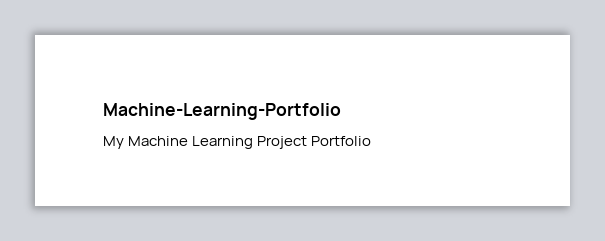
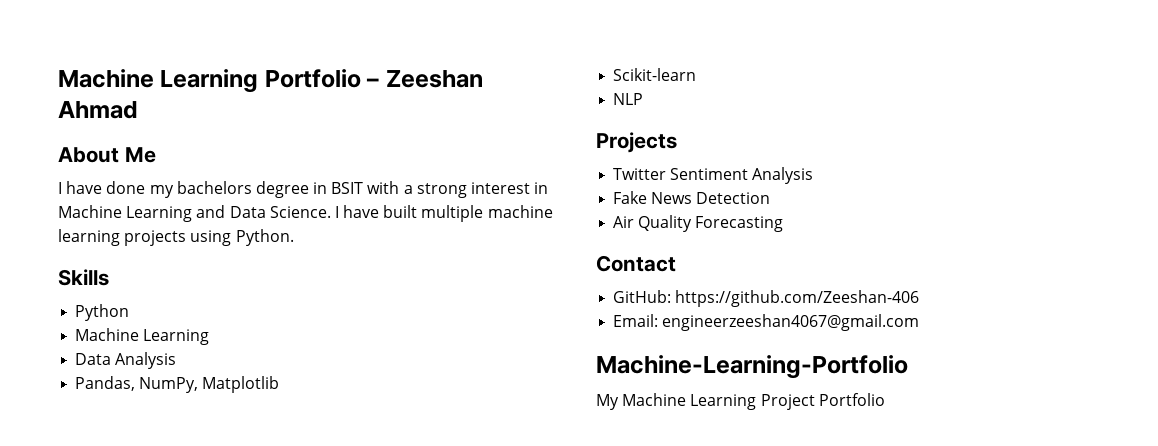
(103, 111) none -> [58,69,483,93] [58,101,138,119] [58,147,156,163] [58,181,549,198] [58,205,553,222] [58,229,294,246] [58,269,109,286] [75,304,130,321] [75,328,210,345] [75,352,177,369] [75,376,280,393] [613,68,697,81] [613,93,644,105] [596,132,677,153] [613,167,814,184] [613,191,771,204] [613,215,784,232] [596,255,676,272] [613,290,920,307] [613,314,920,331] Machine Learning Portfolio – Zeeshan Ahmad // About Me // I have done my bachelors degree in BSIT with a strong interest in Machine Learning and Data Science. I have built multiple machine learning projects using Python. // Skills // Python // Machine Learning // Data Analysis // Pandas, NumPy, Matplotlib // Scikit-learn // NLP // Projects // Twitter Sentiment Analysis // Fake News Detection // Air Quality Forecasting // Contact // GitHub: https://github.com/Zeeshan-406 // Email: engineerzeeshan4067@gmail.com //

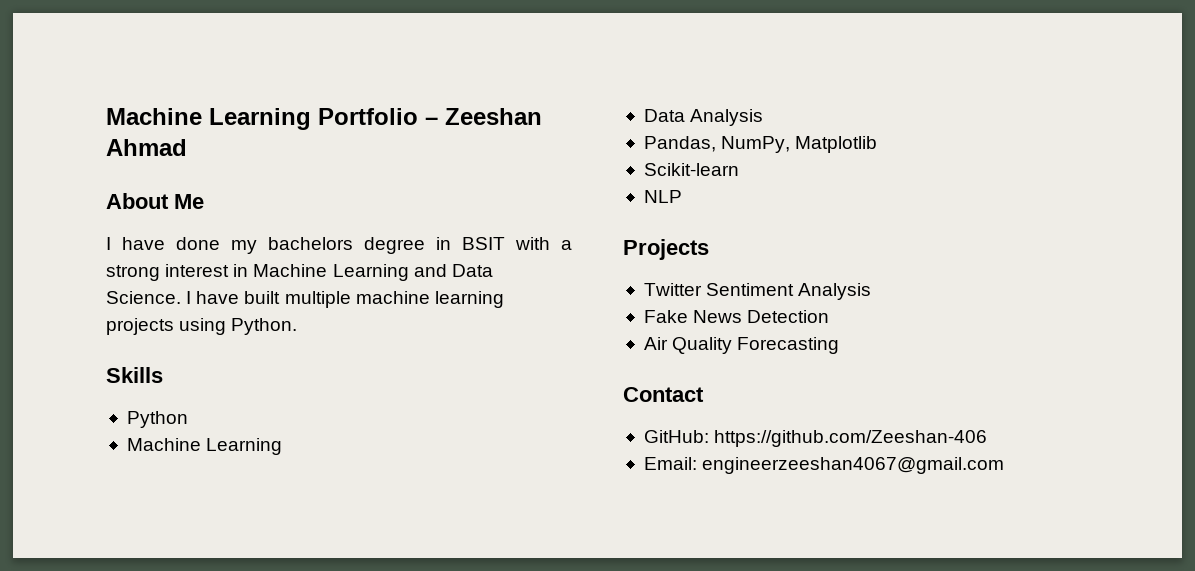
[596,355,908,379] [596,393,885,410] // Machine-Learning-Portfolio // My Machine Learning Project Portfolio -> (1005, 465) none

